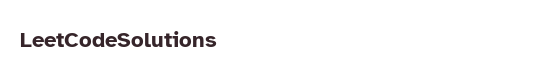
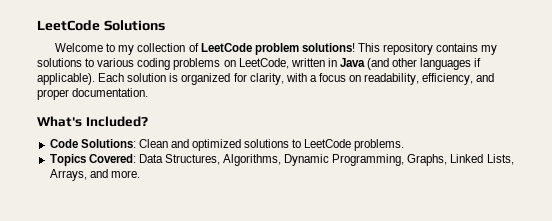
[20,31,217,47] LeetCodeSolutions -> [37,20,165,31] [55,43,498,55] [37,58,482,70] [37,73,495,85] [37,88,149,100] [37,116,148,127] [49,139,405,151] [49,154,514,166] [49,169,140,181] LeetCode Solutions // Welcome to my collection of LeetCode problem solutions! This repository contains my solutions to various coding problems on LeetCode, written in Java (and other languages if applicable). Each solution is organized for clarity, with a focus on readability, efficiency, and proper documentation. // What's Included? // Code Solutions: Clean and optimized solutions to LeetCode problems. // Topics Covered: Data Structures, Algorithms, Dynamic Programming, Graphs, Linked Lists, Arrays, and more.

